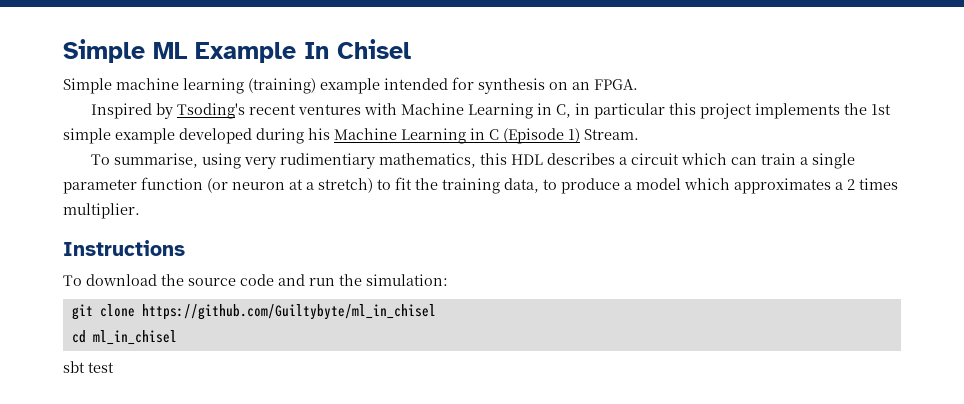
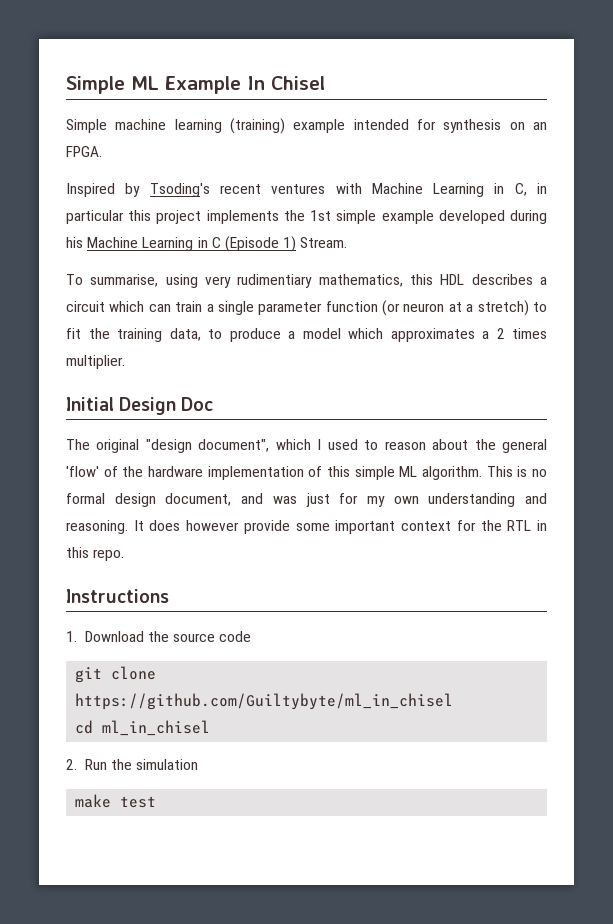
(140, 211) none -> [66,397,214,415] [66,439,547,453] [66,466,548,480] [66,493,547,507] [66,520,548,534] [66,547,125,561] // Initial Design Doc // The original "design document", which I used to reason about the general 'flow' of the hardware implementation of this simple ML algorithm. This is no formal design document, and was just for my own understanding and reasoning. It does however provide some important context for the RTL in this repo.
[63,274,157,286] To download -> [66,631,144,642] 1. Download
[278,274,448,286] and run the simulation: -> (252, 636) none
[63,361,85,373] sbt -> [66,759,199,770] [75,794,112,808] 2. Run the simulation // make

